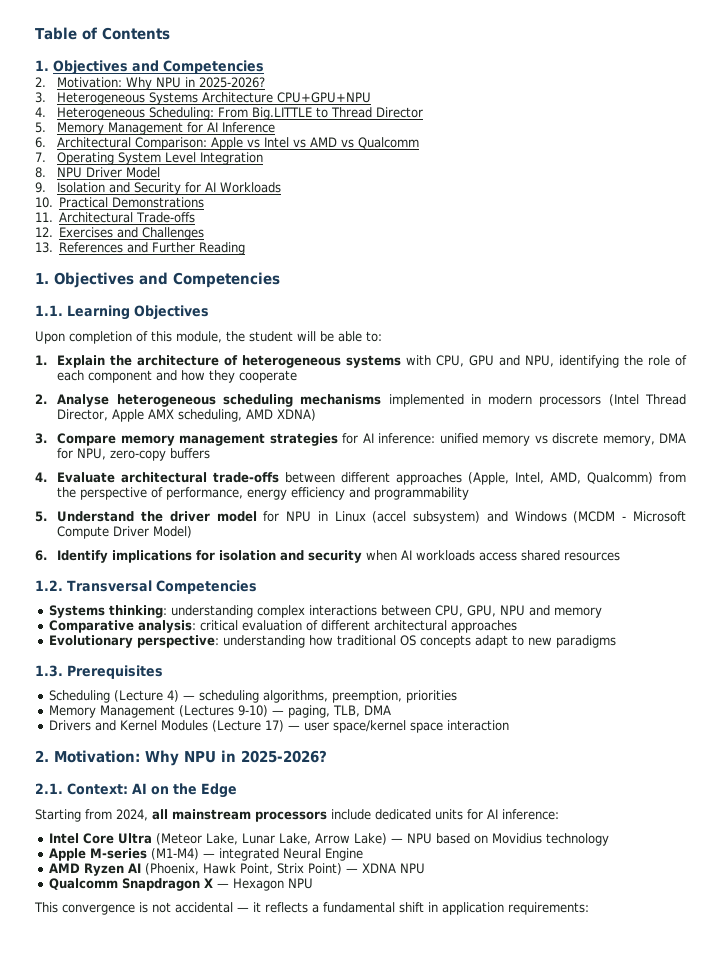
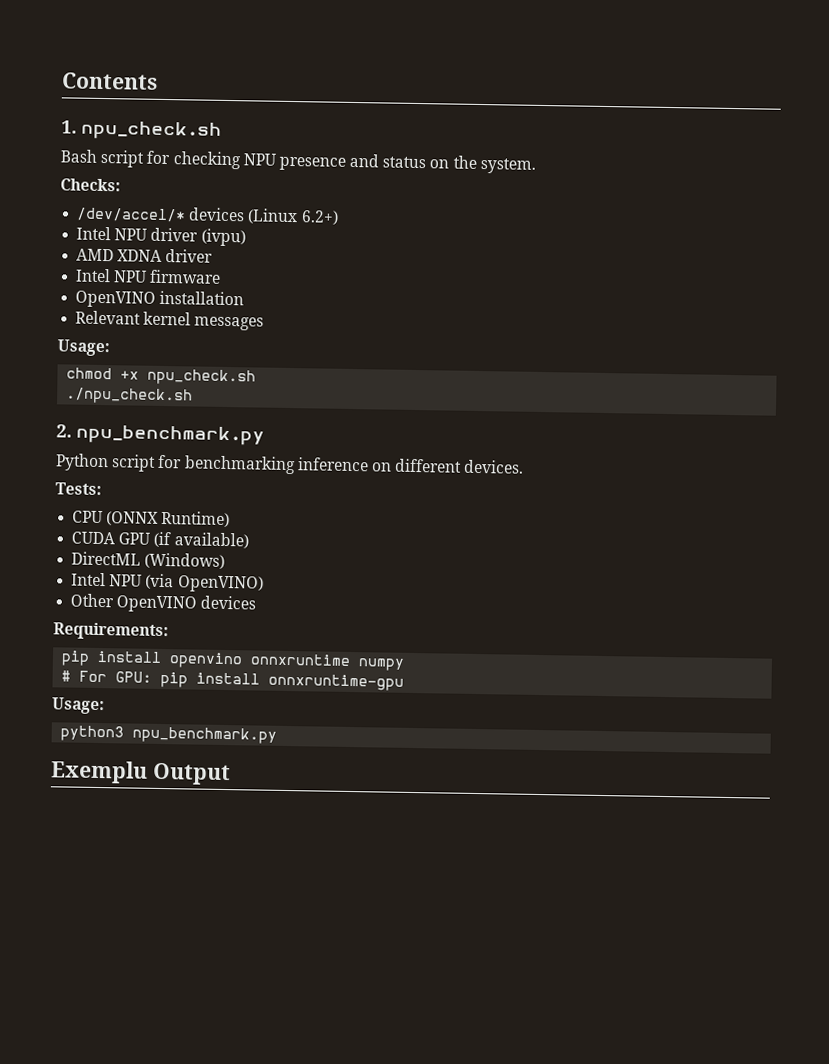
[35,27,97,40] Table of -> (62, 81) none
[53,60,264,75] [35,77,266,90] [35,92,372,105] [35,107,424,120] [35,122,276,135] [35,137,420,150] [35,152,264,165] [35,167,161,178] [35,182,282,195] [35,197,205,208] [35,212,196,223] [35,227,205,240] [35,242,246,255] [35,272,280,288] [35,305,209,320] [35,331,382,344] [35,355,688,368] [57,370,298,383] [35,394,687,407] [57,409,317,422] [35,433,687,446] [57,448,211,461] [35,472,686,485] [57,487,470,500] [35,511,686,524] [57,526,193,539] [35,550,621,563] [35,580,257,594] [48,605,602,618] [48,620,517,633] [48,635,616,648] [35,665,163,679] [48,690,457,703] [48,705,391,718] [48,720,509,733] [35,750,327,766] [35,783,237,798] [35,809,559,822] [48,833,609,846] [48,848,363,861] [48,863,425,876] [48,878,313,891] [34,902,589,915] Objectives and Competencies // 2. Motivation: Why NPU in 2025-2026? // 3. Heterogeneous Systems Architecture CPU+GPU+NPU // 4. Heterogeneous Scheduling: From Big.LITTLE to Thread Director // 5. Memory Management for AI Inference // 6. Architectural Comparison: Apple vs Intel vs AMD vs Qualcomm // 7. Operating System Level Integration // 8. NPU Driver Model // 9. Isolation and Security for AI Workloads // 10. Practical Demonstrations // 11. Architectural Trade-offs // 12. Exercises and Challenges // 13. References and Further Reading // 1. Objectives and Competencies // 1.1. Learning Objectives // Upon completion of this module, the student will be able to: // 1. Explain the architecture of heterogeneous systems with CPU, GPU and NPU, identifying the role of each component and how they cooperate // 2. Analyse heterogeneous scheduling mechanisms implemented in modern processors (Intel Thread Director, Apple AMX scheduling, AMD XDNA) // 3. Compare memory management strategies for AI inference: unified memory vs discrete memory, DMA for NPU, zero-copy buffers // 4. Evaluate architectural trade-offs between different approaches (Apple, Intel, AMD, Qualcomm) from the perspective of performance, energy efficiency and programmability // 5. Understand the driver model for NPU in Linux (accel subsystem) and Windows (MCDM - Microsoft Compute Driver Model) // 6. Identify implications for isolation and security when AI workloads access shared resources // 1.2. Transversal Competencies // Systems thinking: understanding complex interactions between CPU, GPU, NPU and memory // Comparative analysis: critical evaluation of different architectural approaches // Evolutionary perspective: understanding how traditional OS concepts adapt to new paradigms // 1.3. Prerequisites // Scheduling (Lecture 4) — scheduling algorithms, preemption, priorities // Memory Management (Lectures 9-10) — paging, TLB, DMA // Drivers and Kernel Modules (Lecture 17) — user space/kernel space interaction // 2. Motivation: Why NPU in 2025-2026? // 2.1. Context: AI on the Edge // Starting from 2024, all mainstream processors include dedicated units for AI inference: // Intel Core Ultra (Meteor Lake, Lunar Lake, Arrow Lake) — NPU based on Movidius technology // Apple M-series (M1-M4) — integrated Neural Engine // AMD Ryzen AI (Phoenix, Hawk Point, Strix Point) — XDNA NPU // Qualcomm Snapdragon X — Hexagon NPU // This convergence is not accidental — it reflects a fundamental shift in application requirements: -> [81,120,222,141] [60,149,536,174] [60,178,121,192] [76,207,339,225] [76,226,246,247] [76,248,214,263] [75,268,222,284] [75,290,245,308] [75,310,265,331] [57,339,111,357] [66,367,257,386] [66,387,194,405] [56,424,265,446] [55,453,525,475] [55,482,102,496] [72,510,231,528] [71,531,249,549] [71,551,226,570] [71,572,264,593] [70,593,257,613] [53,622,169,641] [61,650,405,671] [61,670,405,691] [52,697,105,715] [60,725,278,744] [50,760,231,786] npu_check.sh // Bash script for checking NPU presence and status on the system. // Checks: // /dev/accel/* devices (Linux 6.2+) // Intel NPU driver (ivpu) // AMD XDNA driver // Intel NPU firmware // OpenVINO installation // Relevant kernel messages // Usage: // chmod +x npu_check.sh // ./npu_check.sh // 2. npu_benchmark.py // Python script for benchmarking inference on different devices. // Tests: // CPU (ONNX Runtime) // CUDA GPU (if available) // DirectML (Windows) // Intel NPU (via OpenVINO) // Other OpenVINO devices // Requirements: // pip install openvino onnxruntime numpy // # For GPU: pip install onnxruntime-gpu // Usage: // python3 npu_benchmark.py // Exemplu Output

